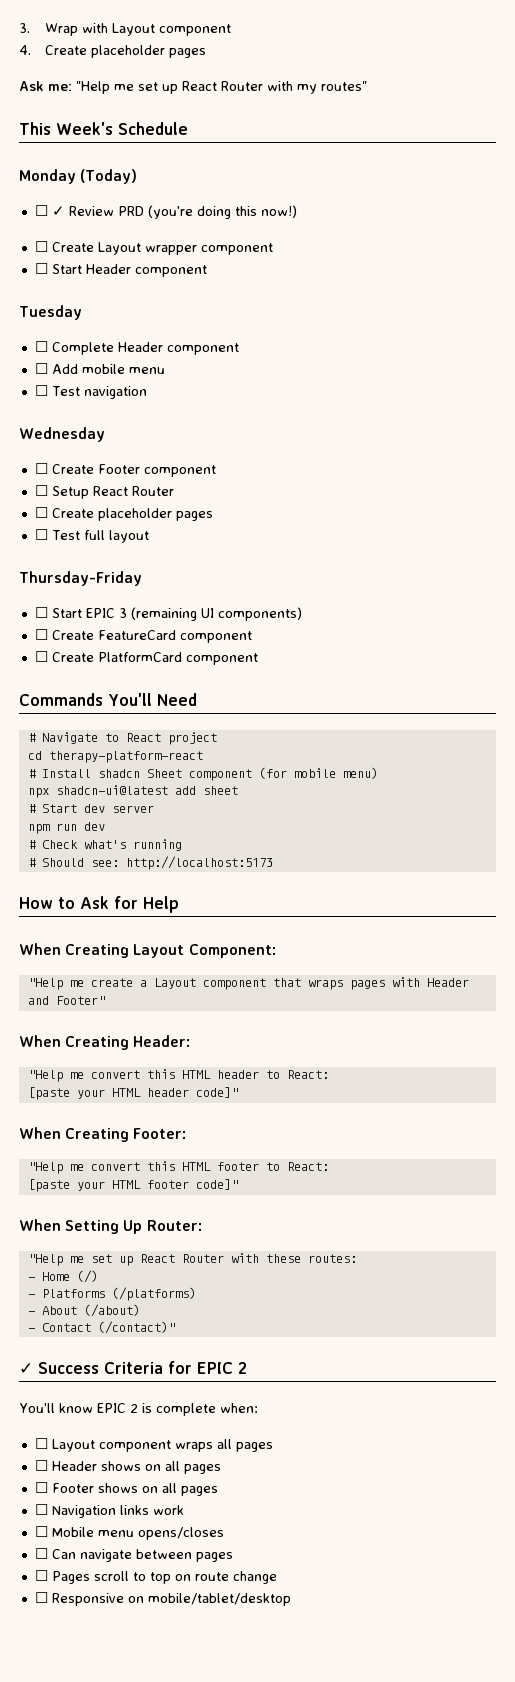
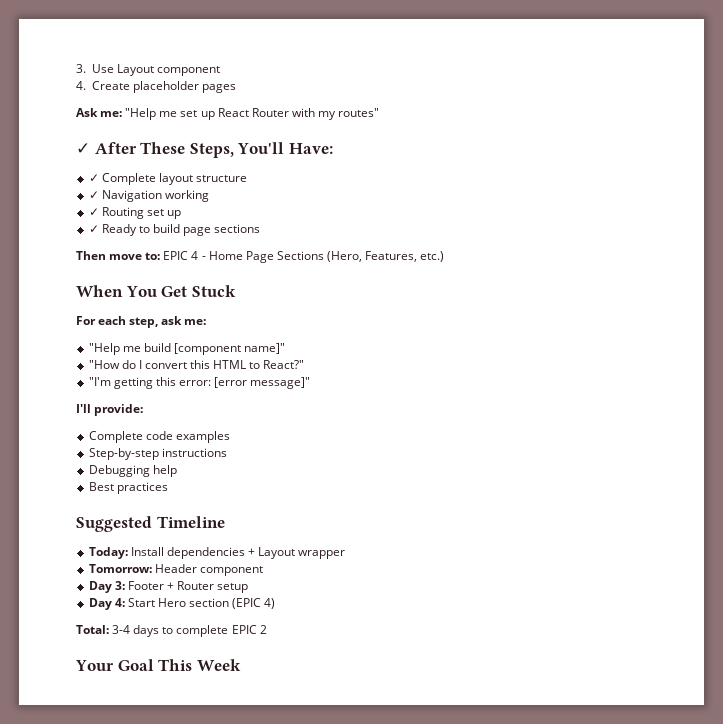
[45,23,109,36] Wrap with -> [91,64,114,73] Use
[19,122,188,135] [19,169,138,184] [34,205,297,219] [34,241,94,252] This Week's Schedule // Monday (Today) // ☐ ✓ Review PRD (you're doing this now!) // ☐ Create -> [76,142,333,158] [88,173,247,185] [88,190,209,202] [88,207,181,219] [88,224,261,236] [76,251,445,263] [76,285,236,297] [76,316,207,328] [88,343,286,355] [88,360,305,369] [88,377,311,389] [76,404,144,416] [88,431,230,443] [88,448,227,460] [88,465,177,477] [88,482,168,494] [76,516,225,532] [88,547,255,559] ✓ After These Steps, You'll Have: // ✓ Complete layout structure // ✓ Navigation working // ✓ Routing set up // ✓ Ready to build page sections // Then move to: EPIC 4 - Home Page Sections (Hero, Features, etc.) // When You Get Stuck // For each step, ask me: // "Help me build [component name]" // "How do I convert this HTML to React?" // "I'm getting this error: [error message]" // I'll provide: // Complete code examples // Step-by-step instructions // Debugging help // Best practices // Suggested Timeline // Today: Install dependencies +
[200,243,273,255] [34,263,207,277] [19,305,82,320] [34,341,239,355] [34,363,165,374] [34,385,147,399] [19,427,105,442] [34,463,216,477] [34,485,174,499] [34,507,213,521] [34,529,149,543] [19,571,142,586] [34,607,302,621] [34,629,252,643] [34,651,258,665] [19,693,197,706] [27,732,217,745] [27,751,203,763] [27,767,378,781] [27,785,238,798] [27,804,154,813] [27,822,105,834] [27,839,182,851] [27,856,273,870] [19,896,179,913] [19,943,276,958] [27,977,469,990] [27,996,105,1005] [19,1035,191,1050] [27,1069,329,1082] [27,1087,238,1100] [19,1127,187,1142] [27,1161,329,1174] [27,1179,238,1192] [19,1219,202,1234] [27,1253,357,1266] [27,1270,98,1283] [27,1287,196,1301] [27,1304,140,1317] [27,1321,175,1334] [19,1361,247,1374] [19,1403,258,1416] [34,1438,273,1452] [34,1460,221,1474] [34,1482,218,1496] [34,1504,184,1518] [34,1526,224,1540] [34,1548,233,1562] [34,1570,277,1584] [34,1592,291,1606] component // ☐ Start Header component // Tuesday // ☐ Complete Header component // ☐ Add mobile menu // ☐ Test navigation // Wednesday // ☐ Create Footer component // ☐ Setup React Router // ☐ Create placeholder pages // ☐ Test full layout // Thursday-Friday // ☐ Start EPIC 3 (remaining UI components) // ☐ Create FeatureCard component // ☐ Create PlatformCard component // Commands You'll Need // # Navigate to React project // cd therapy-platform-react // # Install shadcn Sheet component (for mobile menu) // npx shadcn-ui@latest add sheet // # Start dev server // npm run dev // # Check what's running // # Should see: http://localhost:5173 // How to Ask for Help // When Creating Layout Component: // "Help me create a Layout component that wraps pages with Header and Footer" // When Creating Header: // "Help me convert this HTML header to React: // [paste your HTML header code]" // When Creating Footer: // "Help me convert this HTML footer to React: // [paste your HTML footer code]" // When Setting Up Router: // "Help me set up React Router with these routes: // - Home (/) // - Platforms (/platforms) // - About (/about) // - Contact (/contact)" // ✓ Success Criteria for EPIC 2 // You'll know EPIC 2 is complete when: // ☐ Layout component wraps all pages // ☐ Header shows on all pages // ☐ Footer shows on all pages // ☐ Navigation links work // ☐ Mobile menu opens/closes // ☐ Can navigate between pages // ☐ Pages scroll to top on route change // ☐ Responsive on mobile/tablet/desktop -> [88,564,263,576] [88,581,249,593] [88,598,276,610] [76,625,267,637] [75,659,241,671] // Tomorrow: Header component // Day 3: Footer + Router setup // Day 4: Start Hero section (EPIC 4) // Total: 3-4 days to complete EPIC 2 // Your Goal This Week

